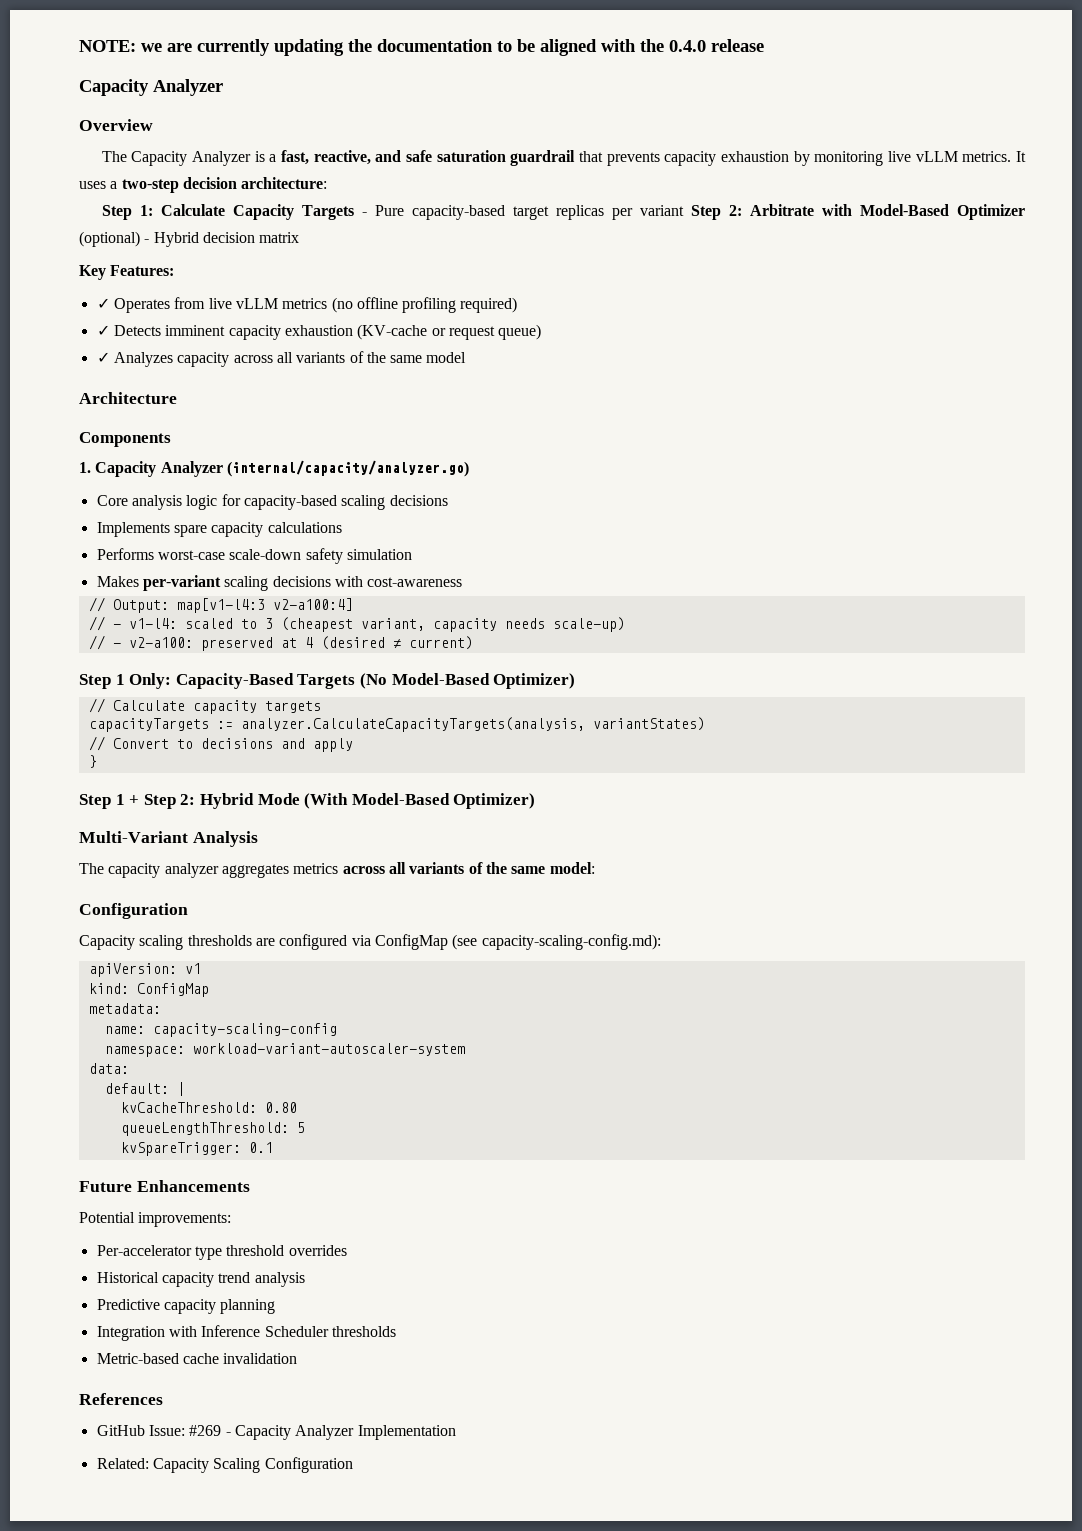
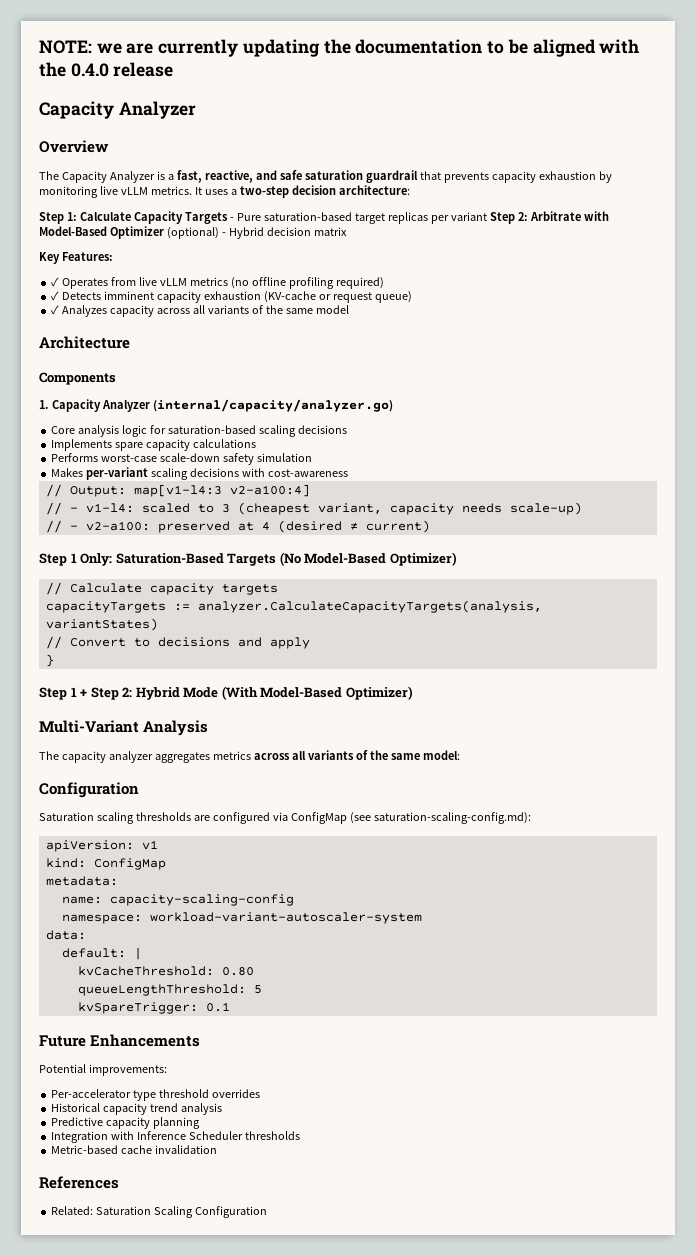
[411,205,505,220] capacity-based -> [263,212,352,221] saturation-based
[243,495,337,510] capacity-based -> [167,425,256,434] saturation-based
[175,673,294,689] Capacity-Based -> [115,553,224,564] Saturation-Based
[79,935,135,950] Capacity -> [39,812,94,821] Saturation
[481,934,661,950] capacity-scaling-config.md): -> [373,812,531,824] saturation-scaling-config.md):
[96,1425,456,1440] // GitHub Issue: #269 - Capacity Analyzer Implementation -> (119, 1182) none
[152,1458,209,1473] Capacity -> [96,1206,152,1215] Saturation

